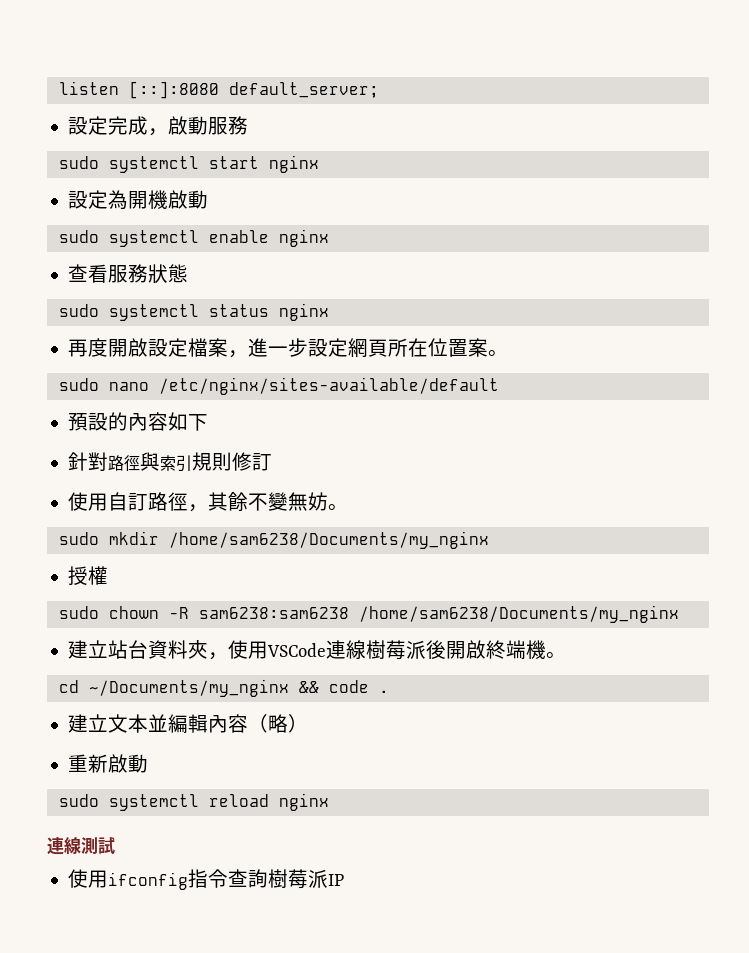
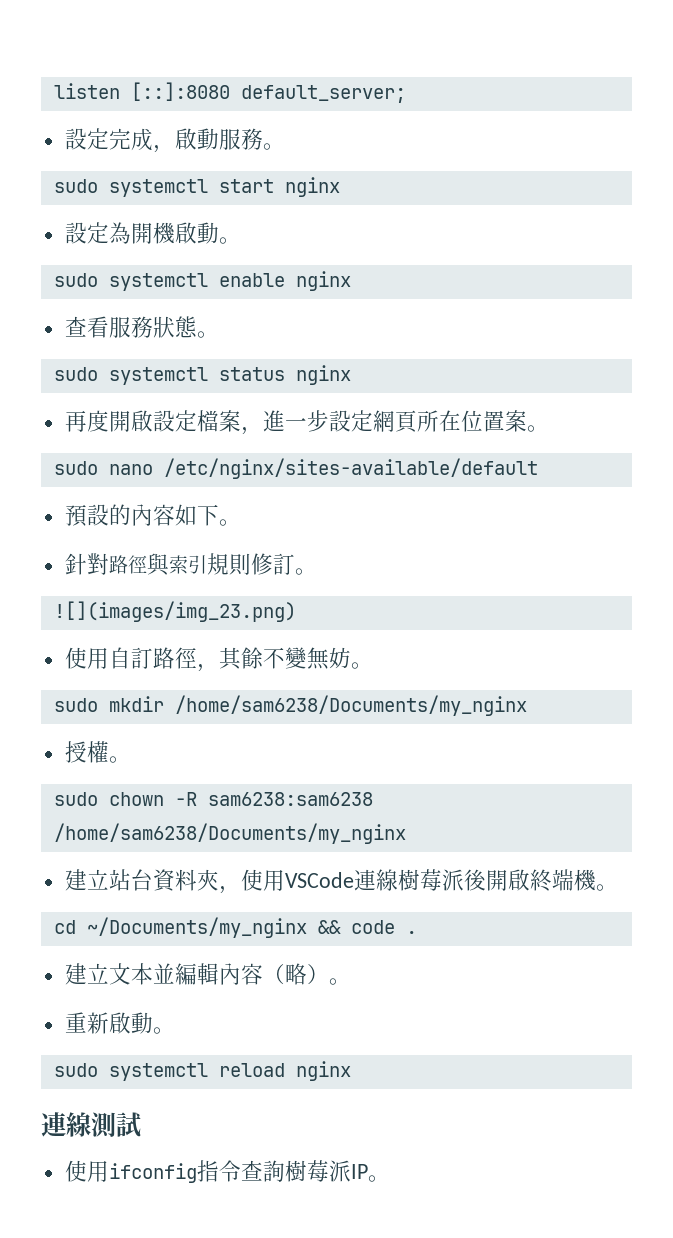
(249, 125) none -> [262,143,285,150] 。
(209, 199) none -> [218,237,241,244] 。
(189, 273) none -> [196,331,219,338] 。
(209, 422) none -> [218,519,241,526] 。
(273, 462) none -> [294,568,317,575] [53,601,296,622] 。 // ![](images/img_23.png)
(109, 575) none -> [108,756,131,763] 。
(309, 723) none -> [328,978,351,985] 。
(149, 763) none -> [152,1027,175,1034] 。
(345, 880) none -> [367,1175,390,1182] 。

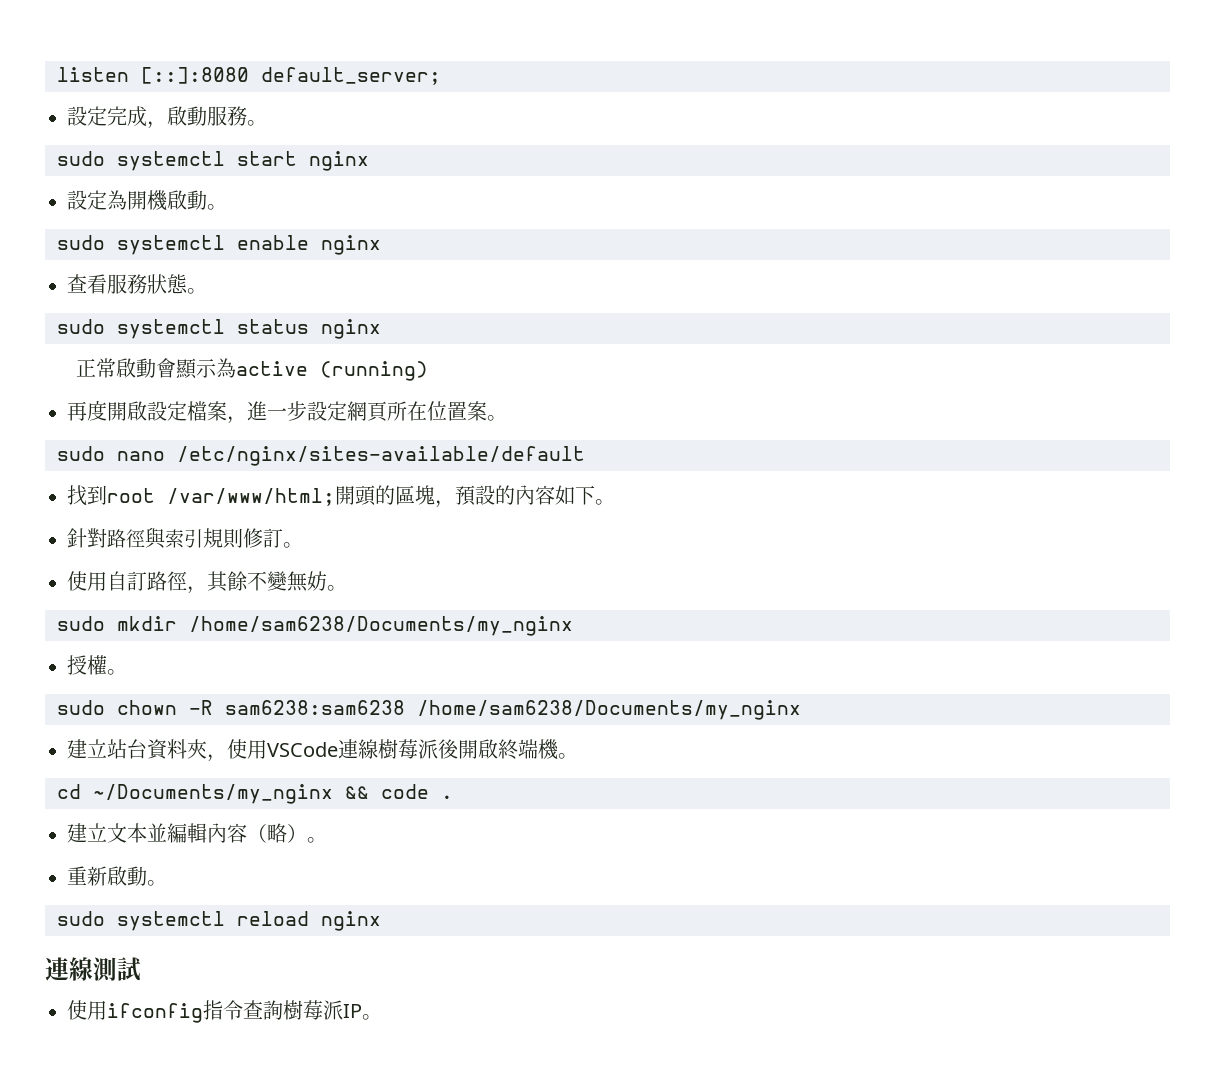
(351, 375) none -> [75,358,428,381] // 正常啟動會顯示為active (running)
(538, 468) none -> [67,485,455,508] 找到root /var/www/html;開頭的區塊，
[53,601,296,622] // ![](images/img_23.png) -> (303, 545) none

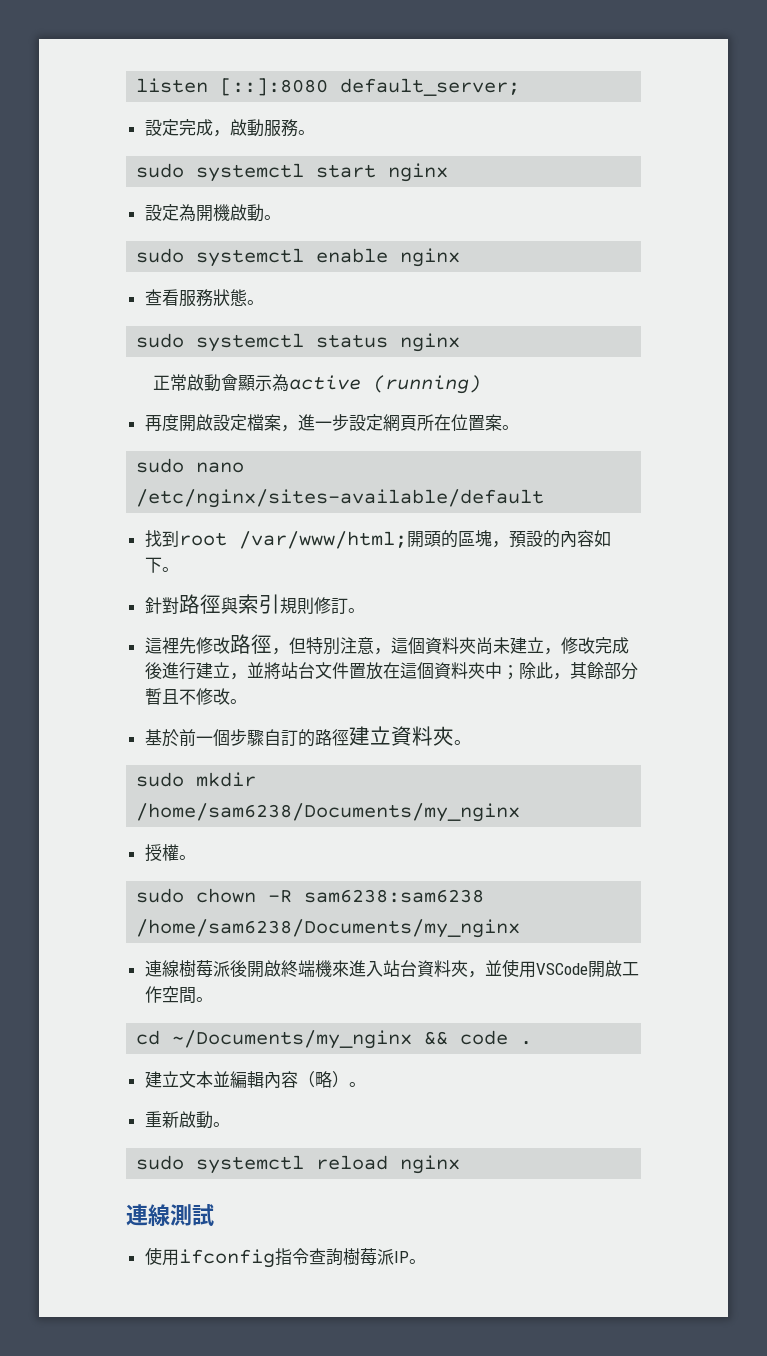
[67,571,327,594] 使用自訂路徑，其餘不變無妨 -> [144,634,629,655] [144,662,638,680] [144,688,247,705] [144,726,454,747] 這裡先修改路徑，但特別注意，這個資料夾尚未建立，修改完成後進行建立，並將站台文件置放在這個資料夾中；除此，其餘部分暫且不修改。 // 基於前一個步驟自訂的路徑建立資料夾
[67,739,338,762] 建立站台資料夾，使用VSCode -> (521, 928) none
(559, 749) none -> [331,959,639,978] [144,986,196,1004] 來進入站台資料夾，並使用VSCode開啟工作空間

